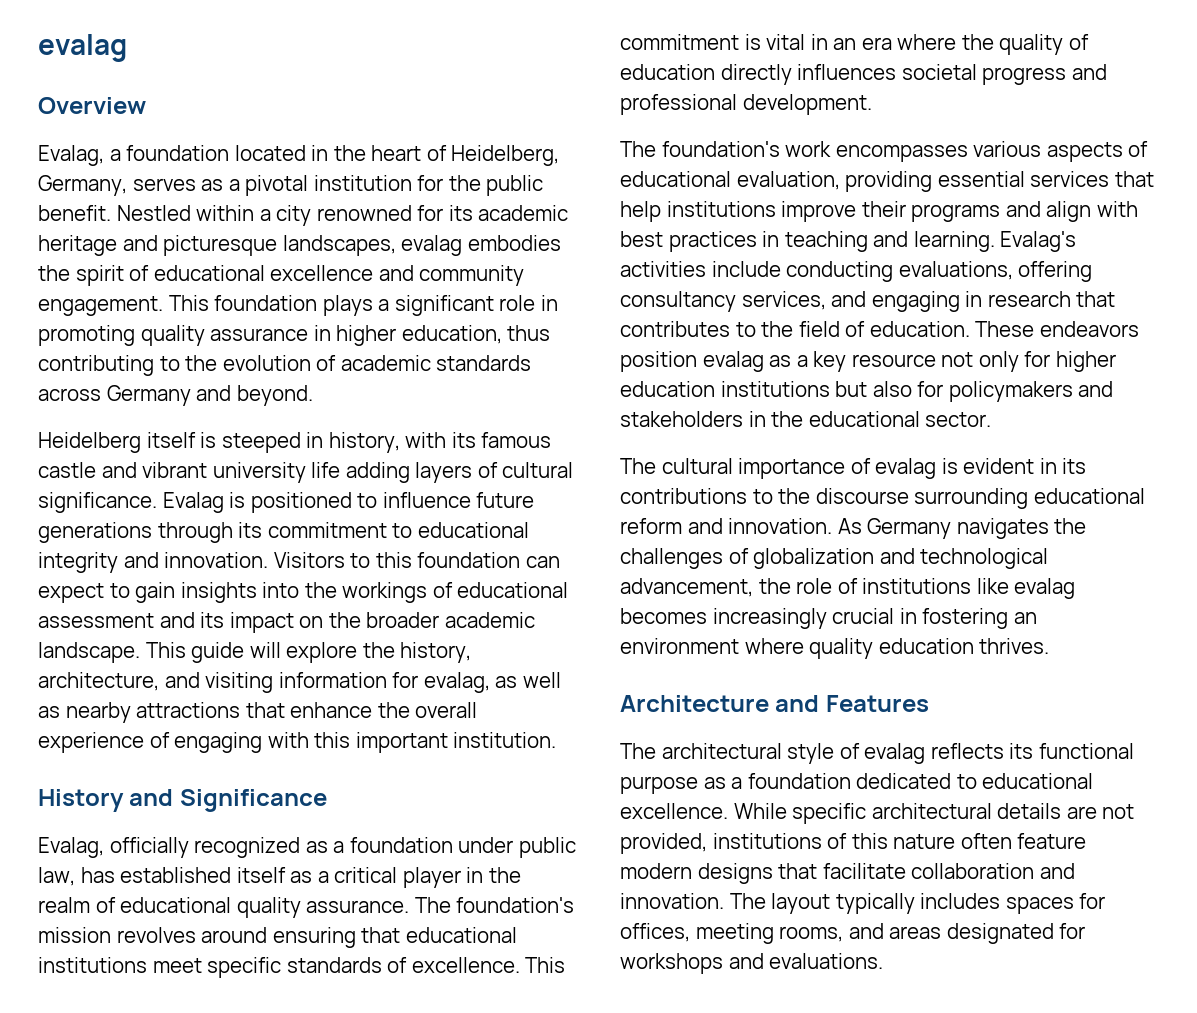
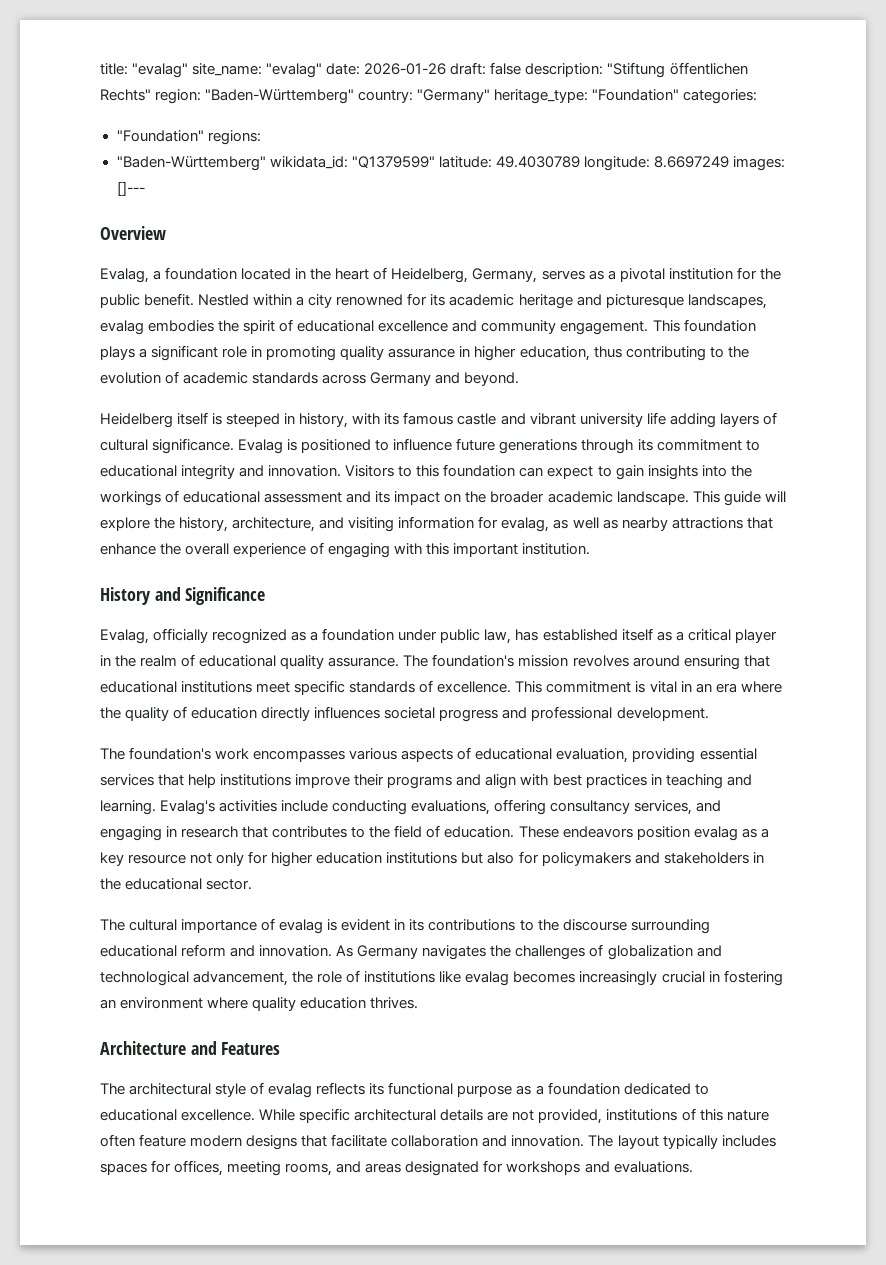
[38,34,127,62] evalag -> [100,62,748,78] [100,89,758,104] [116,130,261,145] [116,156,785,171] [116,181,145,196] title: "evalag" site_name: "evalag" date: 2026-01-26 draft: false description: "Stiftung öffentlichen Rechts" region: "Baden-Württemberg" country: "Germany" heritage_type: "Foundation" categories: // "Foundation" regions: // "Baden-Württemberg" wikidata_id: "Q1379599" latitude: 49.4030789 longitude: 8.6697249 images: []---

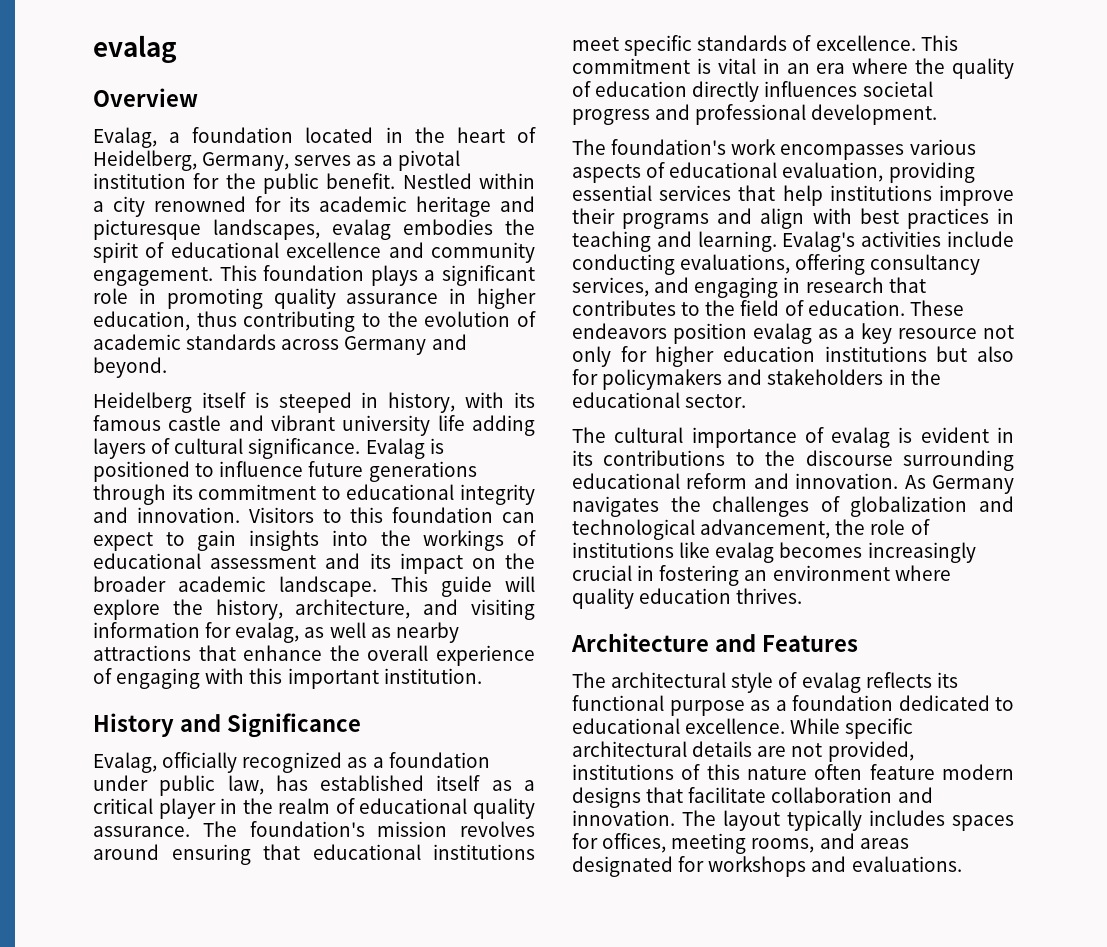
[100,62,748,78] [100,89,758,104] [116,130,261,145] [116,156,785,171] [116,181,145,196] title: "evalag" site_name: "evalag" date: 2026-01-26 draft: false description: "Stiftung öffentlichen Rechts" region: "Baden-Württemberg" country: "Germany" heritage_type: "Foundation" categories: // "Foundation" regions: // "Baden-Württemberg" wikidata_id: "Q1379599" latitude: 49.4030789 longitude: 8.6697249 images: []--- -> [93,35,177,63] evalag

